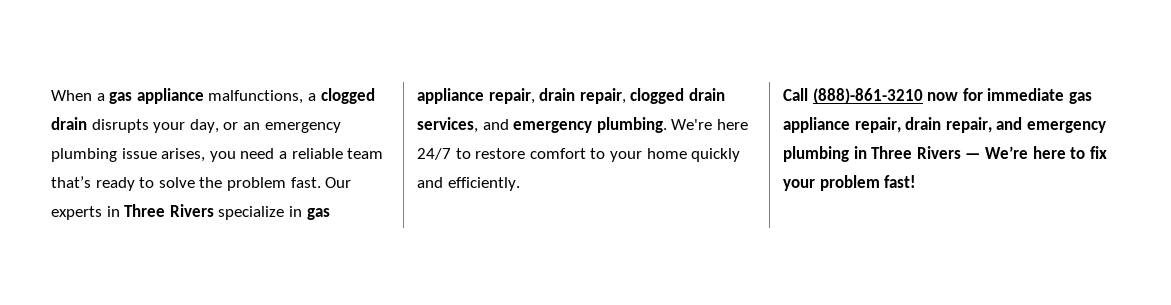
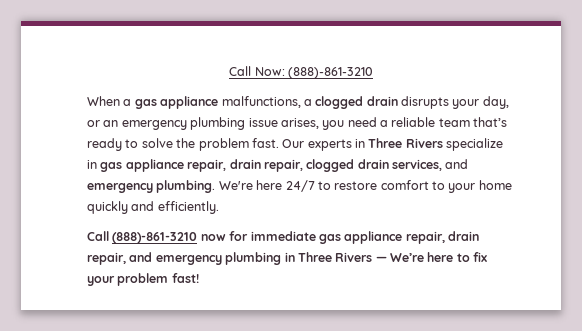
(51, 95) none -> [229,66,373,79] Call Now: (888)-861-3210 //

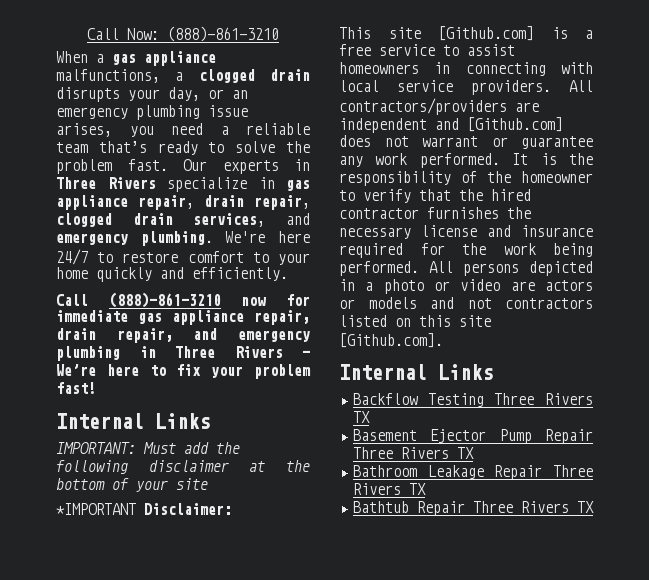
(199, 278) none -> [56,413,210,429] [56,442,240,454] [56,460,310,474] [56,478,208,492] [56,503,232,515] [339,26,593,41] [339,44,515,56] [339,62,593,76] [339,80,593,95] [339,98,539,115] [339,117,563,133] [339,135,593,149] [339,153,593,168] [339,171,593,186] [339,189,531,203] [339,207,531,219] [339,225,593,239] [339,243,593,258] [339,261,593,276] [339,279,593,294] [339,297,593,309] [339,315,491,327] [339,333,443,348] [339,364,493,380] [352,393,593,407] [352,411,370,423] [352,429,593,444] [352,447,474,459] [352,465,593,480] [352,483,426,495] [352,501,594,516] // Internal Links // IMPORTANT: Must add the following disclaimer at the bottom of your site // *IMPORTANT Disclaimer: // This site [Github.com] is a free service to assist homeowners in connecting with local service providers. All contractors/providers are independent and [Github.com] does not warrant or guarantee any work performed. It is the responsibility of the homeowner to verify that the hired contractor furnishes the necessary license and insurance required for the work being performed. All persons depicted in a photo or video are actors or models and not contractors listed on this site [Github.com]. // Internal Links // Backflow Testing Three Rivers TX // Basement Ejector Pump Repair Three Rivers TX // Bathroom Leakage Repair Three Rivers TX // Bathtub Repair Three Rivers TX

